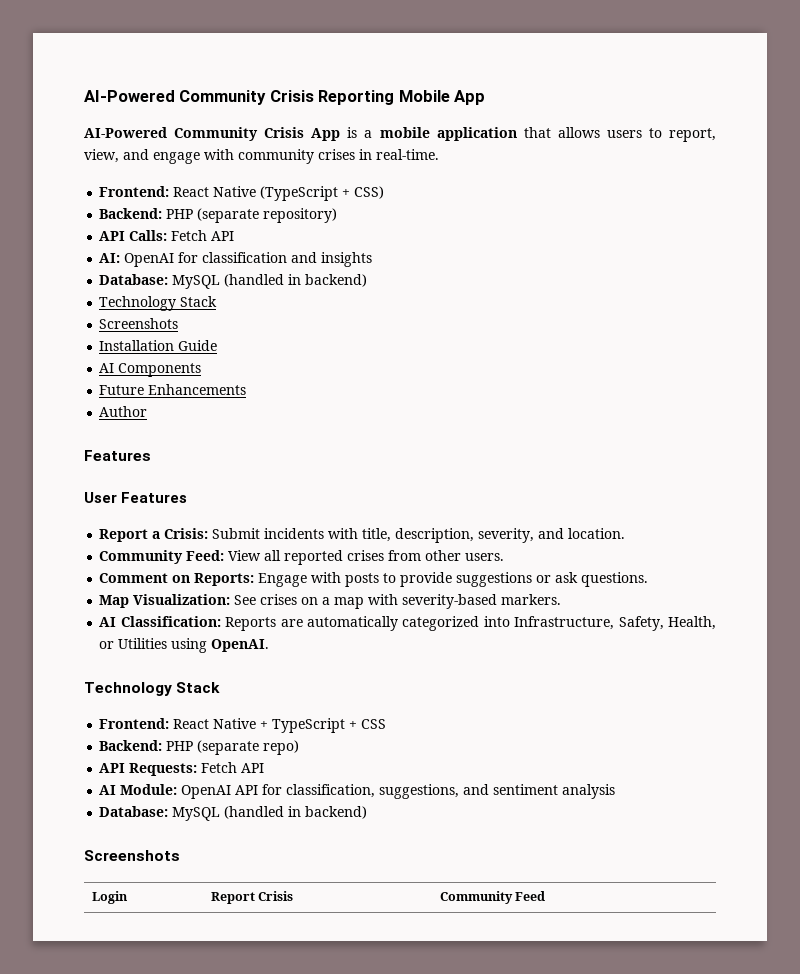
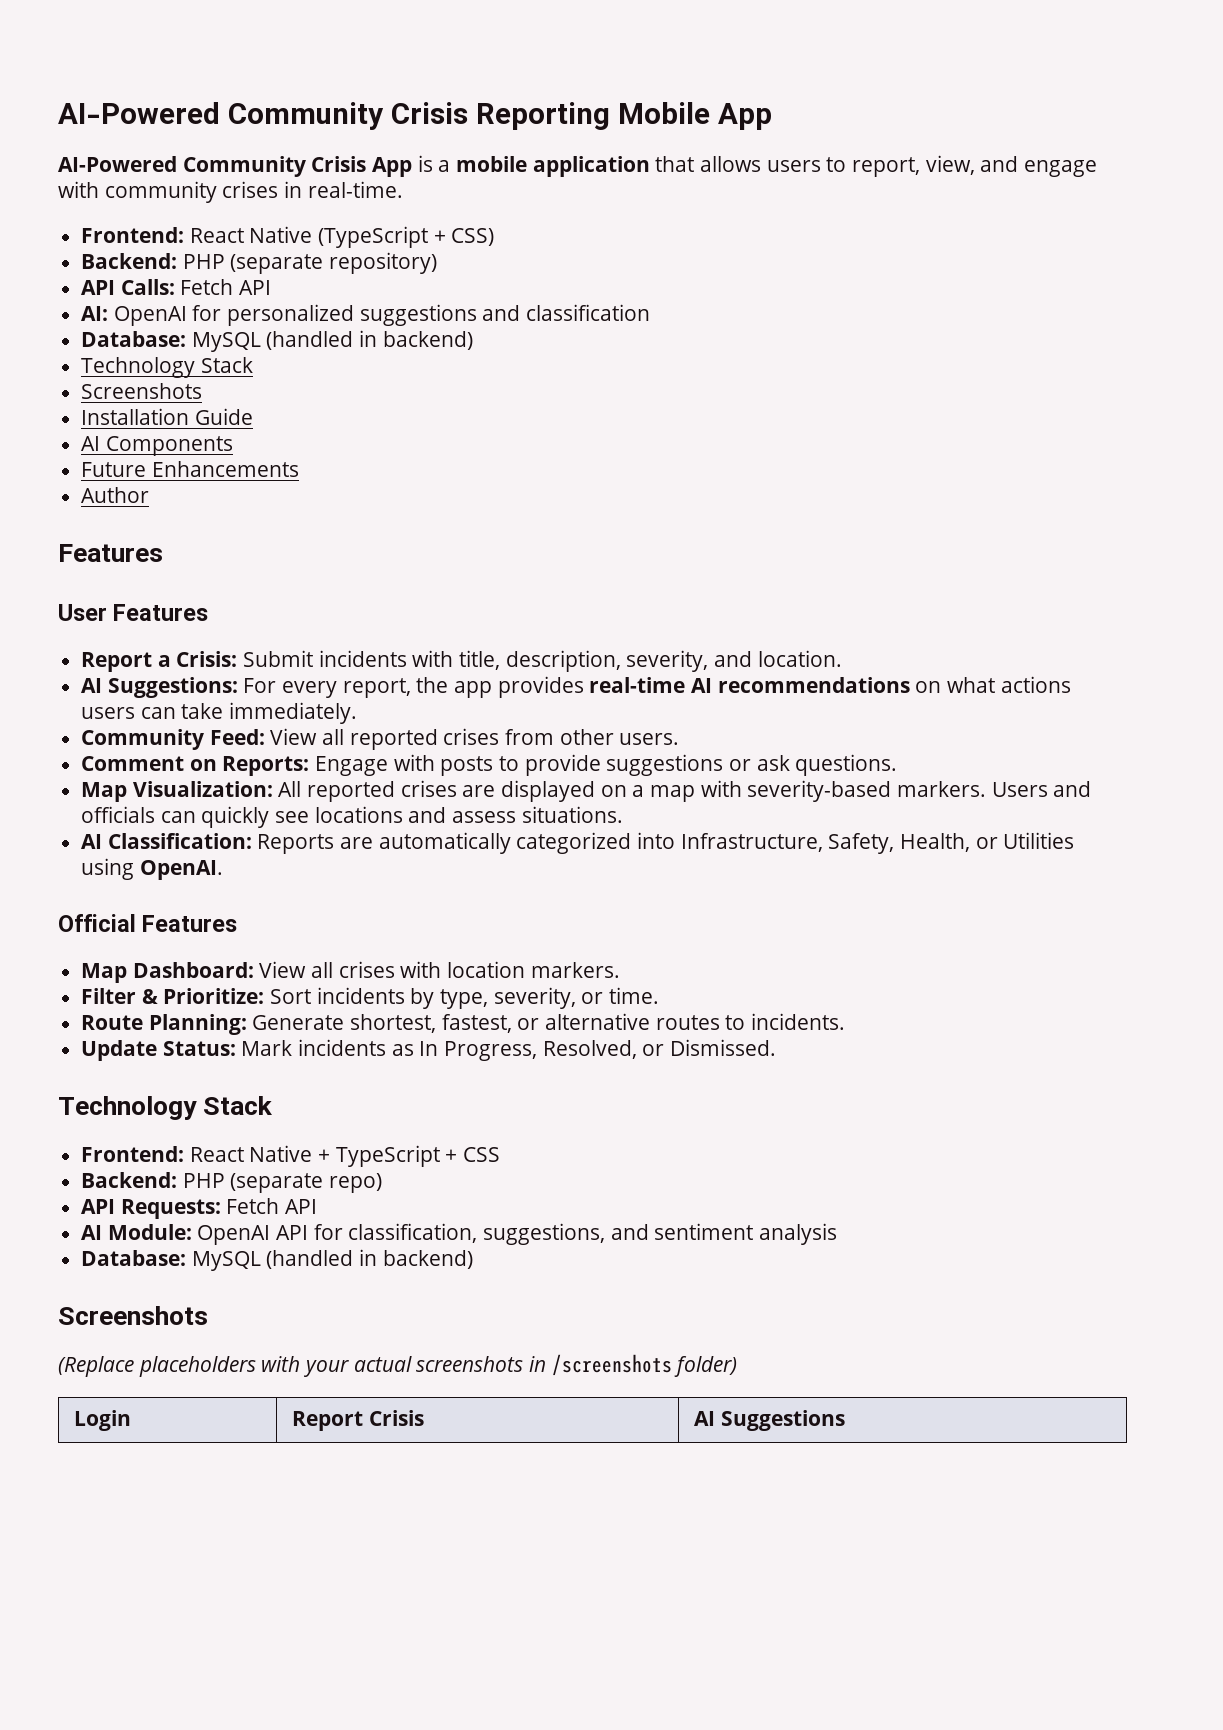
(199, 257) none -> [227,304,521,326] personalized suggestions and
[291,252,373,267] and insights -> (651, 312) none
(626, 533) none -> [81,676,1071,698] [81,702,358,724] // AI Suggestions: For every report, the app provides real-time AI recommendations on what actions users can take immediately.
[234,594,298,605] See crises -> [278,780,596,802] All reported crises are displayed
(562, 599) none -> [991,781,1092,797] [81,806,623,828] Users and officials can quickly see locations and assess situations.
(270, 645) none -> [58,914,238,932] [81,961,620,983] [81,987,660,1009] [81,1013,846,1035] [81,1039,777,1061] // Official Features // Map Dashboard: View all crises with location markers. // Filter & Prioritize: Sort incidents by type, severity, or time. // Route Planning: Generate shortest, fastest, or alternative routes to incidents. // Update Status: Mark incidents as In Progress, Resolved, or Dismissed.
(180, 855) none -> [58,1354,738,1377] // (Replace placeholders with your actual screenshots in /screenshots folder)
[440,891,546,904] Community Feed -> [694,1410,845,1431] AI Suggestions

